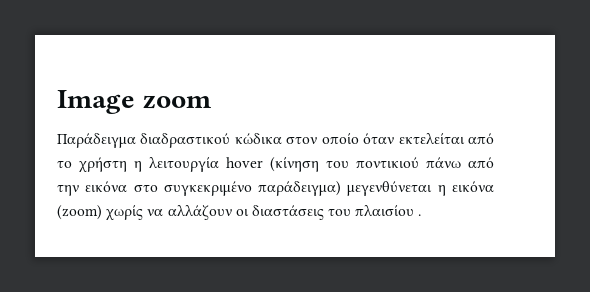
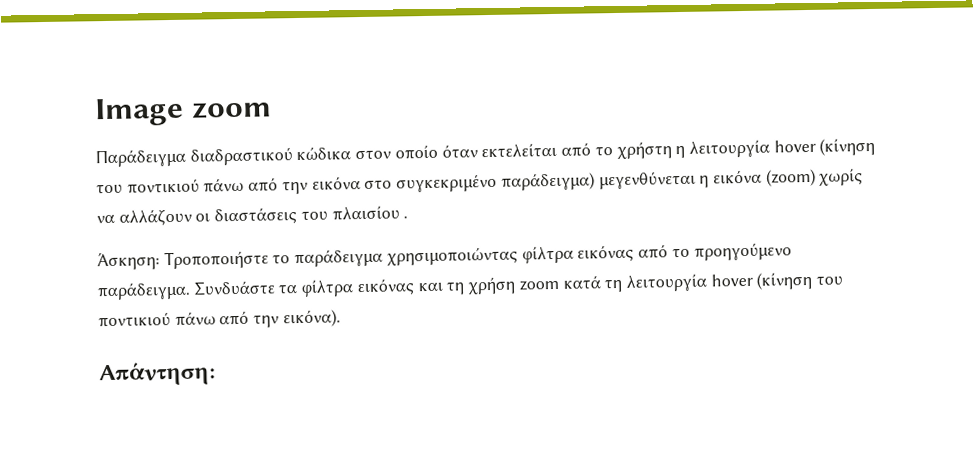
(422, 215) none -> [97,242,792,271] [97,271,844,301] [98,309,341,328] [99,361,216,387] // Άσκηση: Τροποποιήστε το παράδειγμα χρησιμοποιώντας φίλτρα εικόνας από το προηγούμενο παράδειγμα. Συνδυάστε τα φίλτρα εικόνας και τη χρήση zoom κατά τη λειτουργία hover (κίνηση του ποντικιού πάνω από την εικόνα). // Απάντηση:

